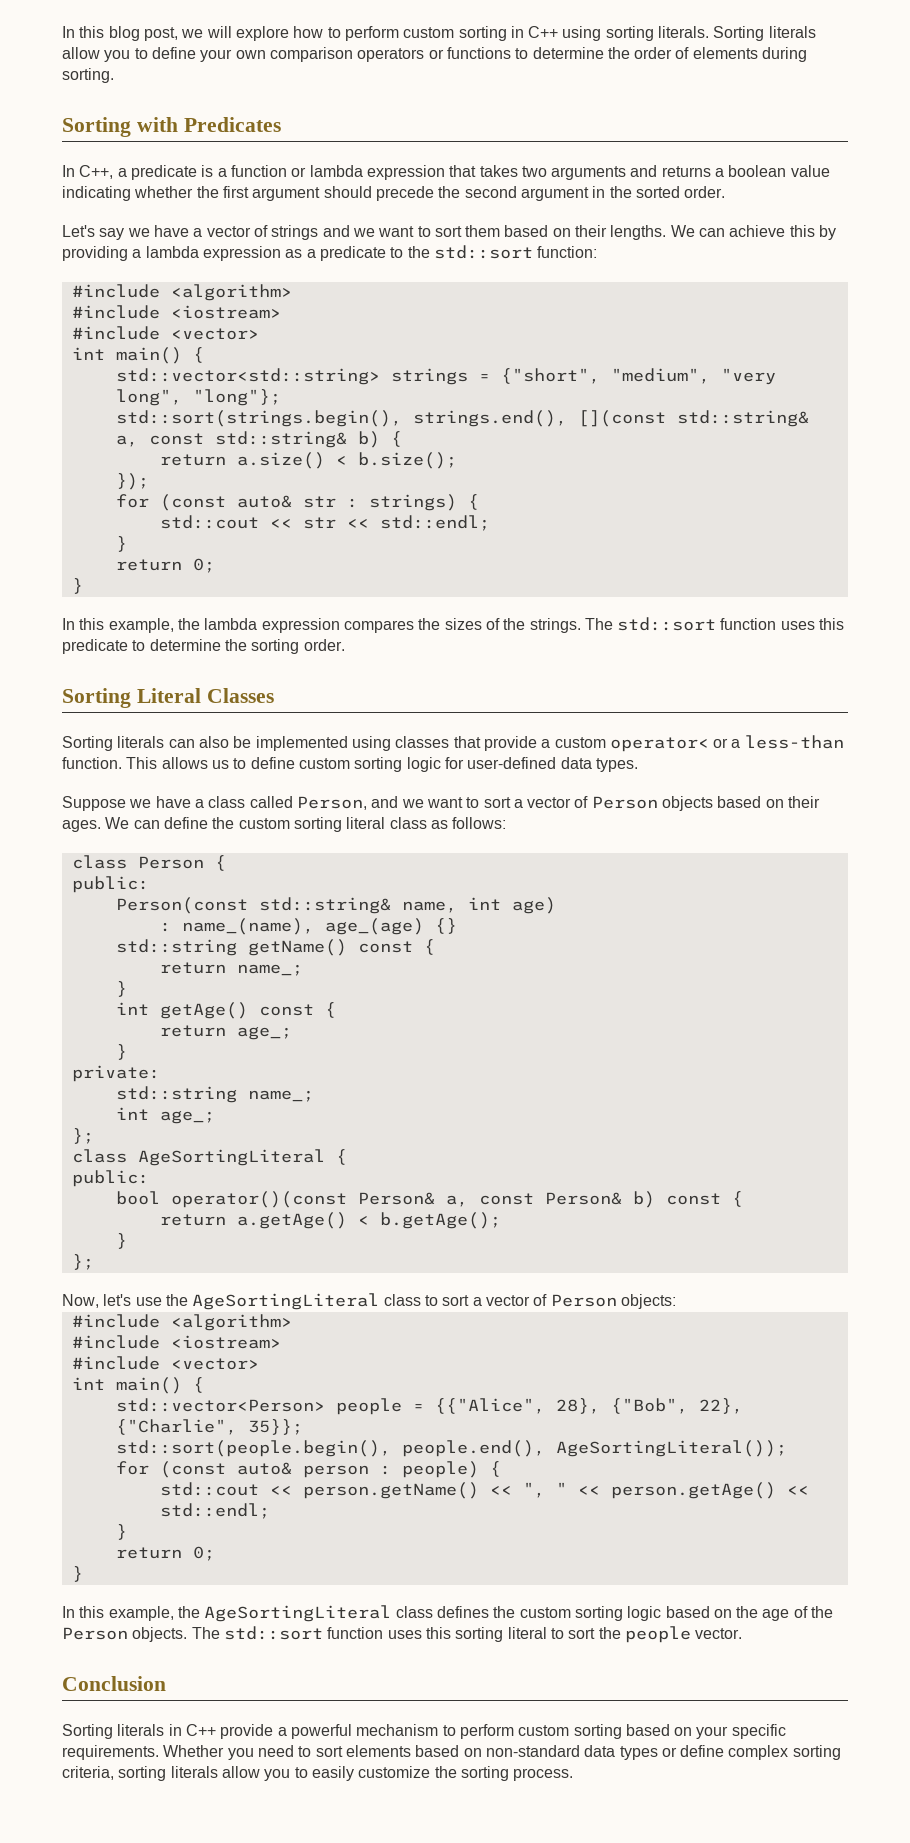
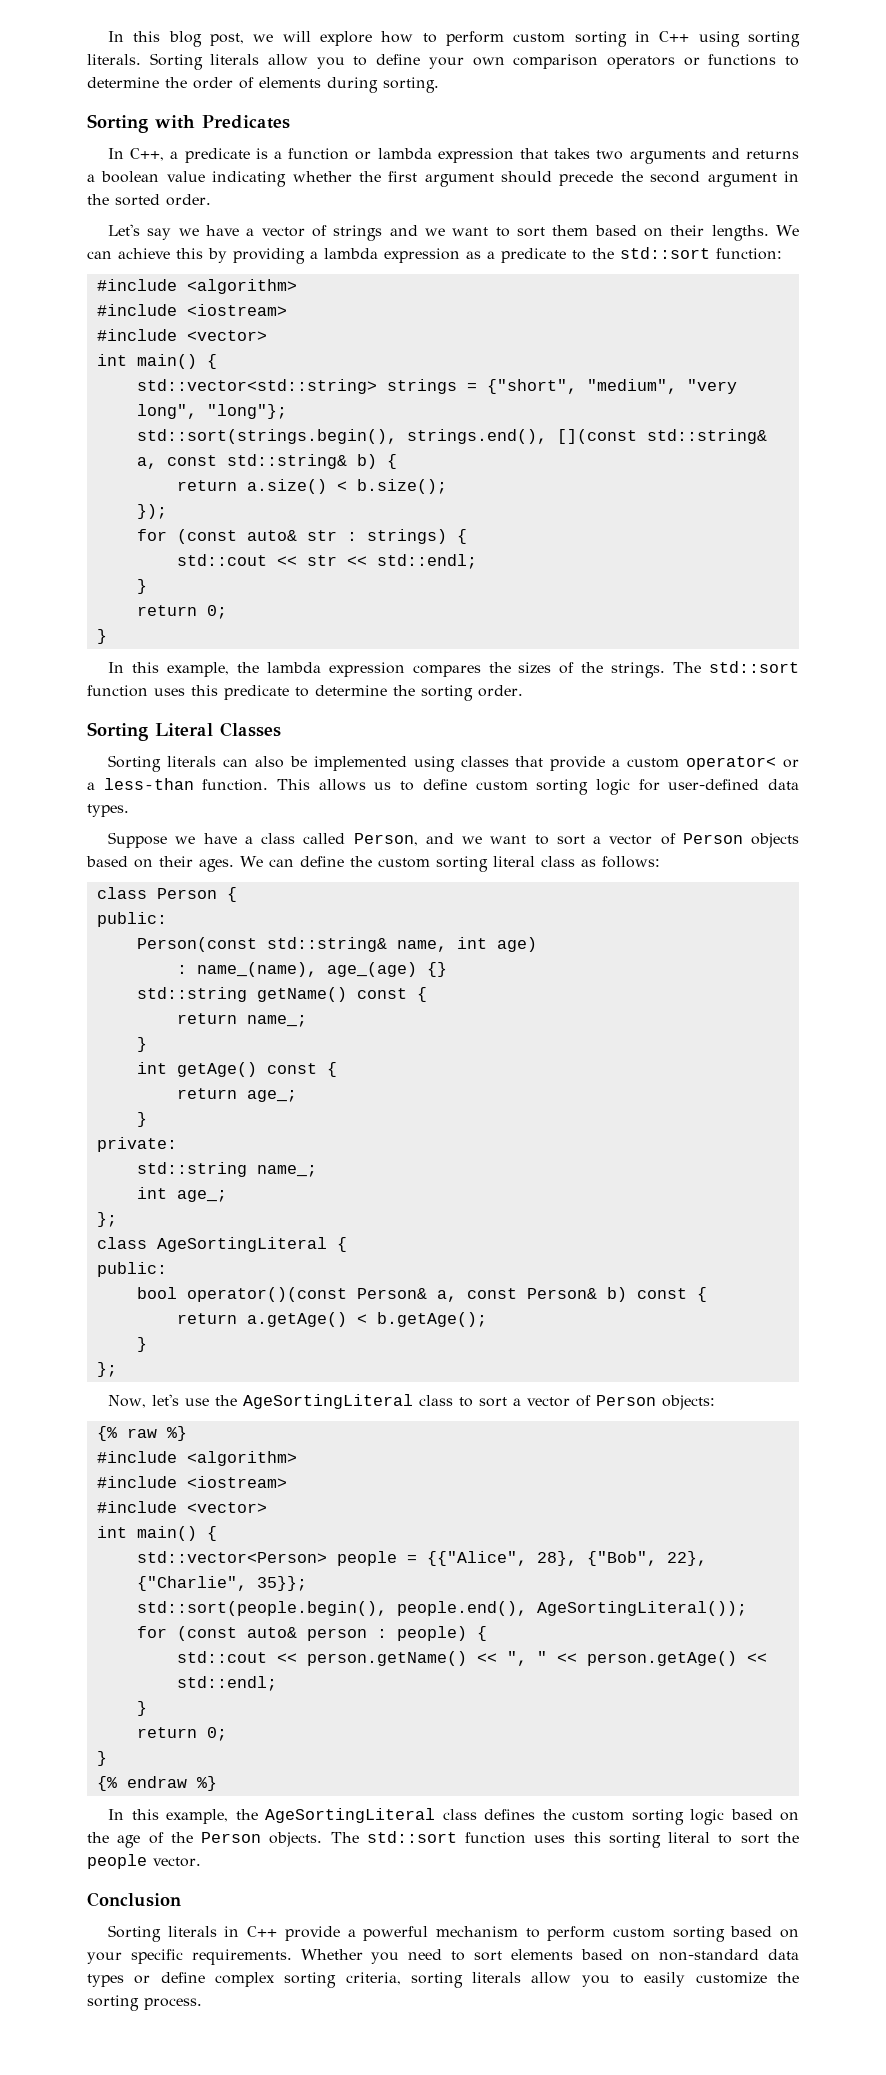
(676, 1301) none -> [96,1426,187,1441] // {% raw %}
(83, 1574) none -> [96,1776,217,1791] // {% endraw %}

